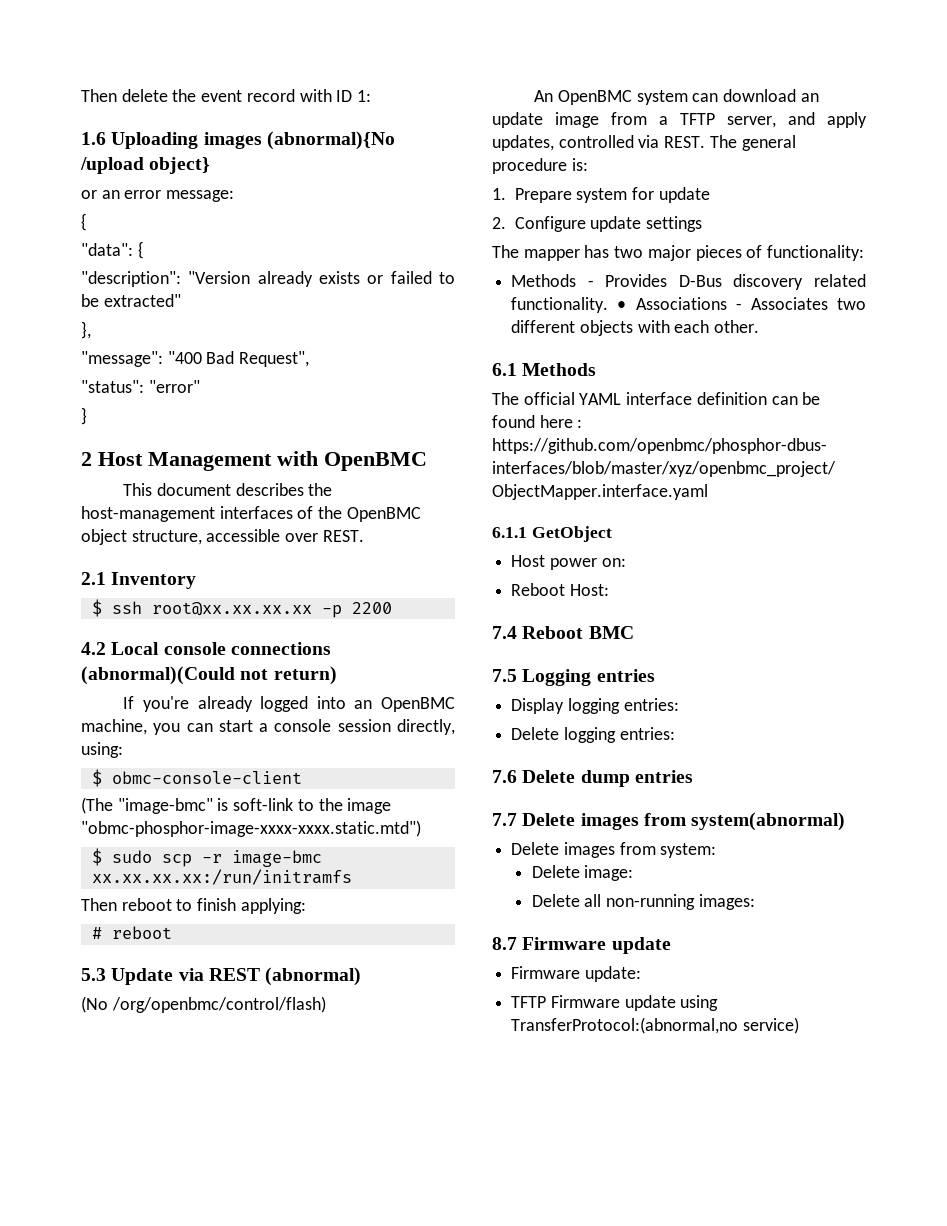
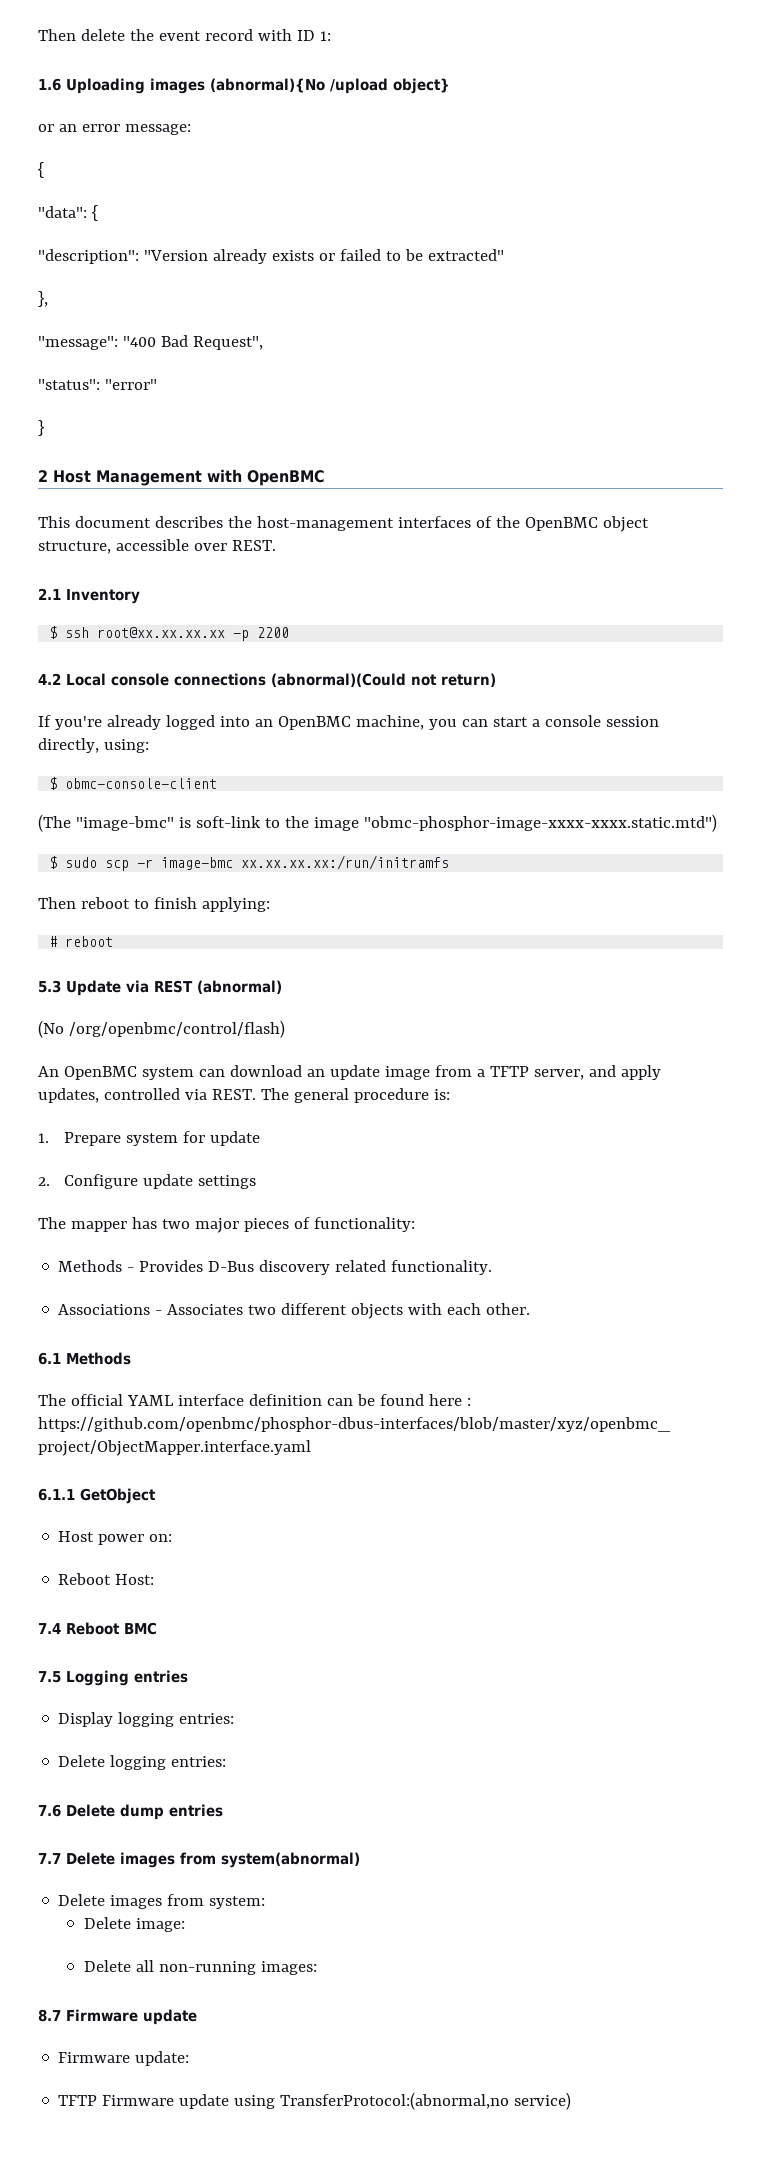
[617,301,627,310] • -> (493, 1267) //

